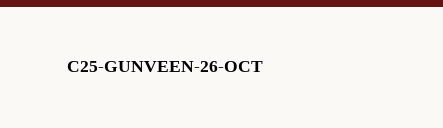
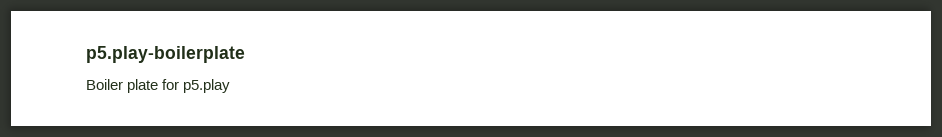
[67,61,263,72] C25-GUNVEEN-26-OCT -> [86,46,245,63] [86,79,231,93] p5.play-boilerplate // Boiler plate for p5.play

